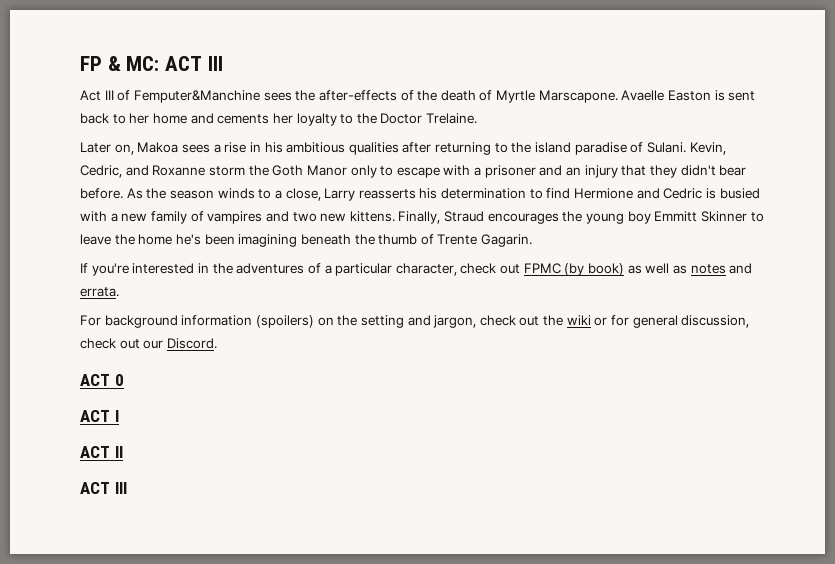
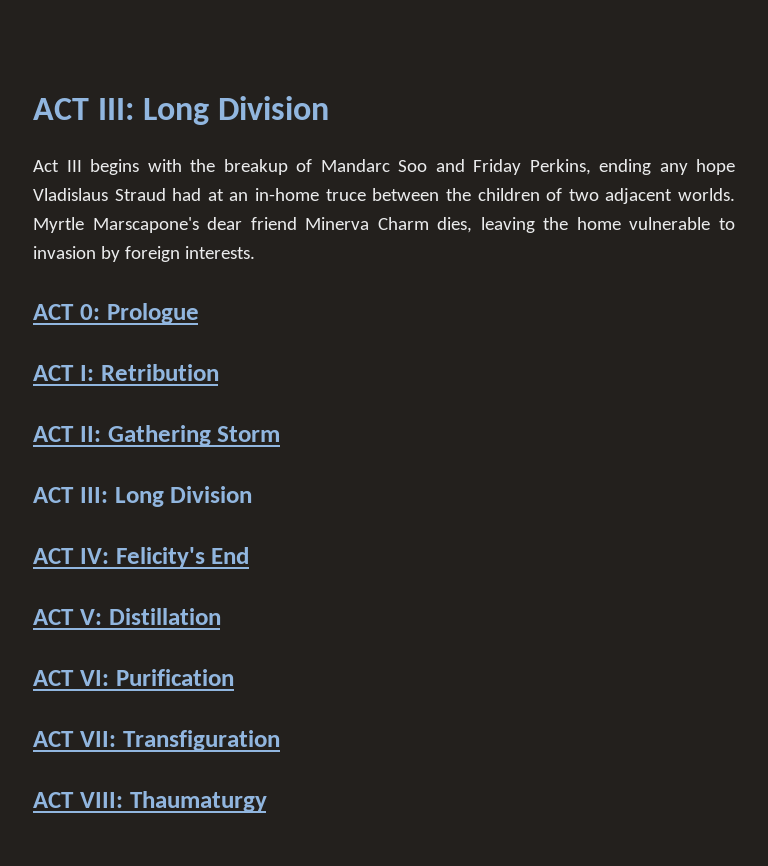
[80,56,223,71] [80,90,756,103] [80,113,478,126] [80,142,726,155] [80,165,747,178] [80,188,760,201] [80,211,764,224] [80,234,533,247] [80,263,753,276] [80,287,119,297] [80,315,750,328] [80,338,217,349] [80,374,124,386] [80,410,119,422] [80,446,123,458] [80,482,127,494] FP & MC: ACT III // Act III of Femputer&Manchine sees the after-effects of the death of Myrtle Marscapone. Avaelle Easton is sent back to her home and cements her loyalty to the Doctor Trelaine. // Later on, Makoa sees a rise in his ambitious qualities after returning to the island paradise of Sulani. Kevin, Cedric, and Roxanne storm the Goth Manor only to escape with a prisoner and an injury that they didn't bear before. As the season winds to a close, Larry reasserts his determination to find Hermione and Cedric is busied with a new family of vampires and two new kittens. Finally, Straud encourages the young boy Emmitt Skinner to leave the home he's been imagining beneath the thumb of Trente Gagarin. // If you're interested in the adventures of a particular character, check out FPMC (by book) as well as notes and errata. // For background information (spoilers) on the setting and jargon, check out the wiki or for general discussion, check out our Discord. // ACT 0 // ACT I // ACT II // ACT III -> [33,96,330,125] [33,159,735,175] [33,188,735,204] [33,217,735,233] [33,246,255,262] [33,303,199,324] [33,364,219,381] [33,425,281,446] [33,486,253,507] [33,547,250,568] [33,608,221,625] [33,669,234,686] [33,730,280,751] [33,791,267,812] ACT III: Long Division // Act III begins with the breakup of Mandarc Soo and Friday Perkins, ending any hope Vladislaus Straud had at an in-home truce between the children of two adjacent worlds. Myrtle Marscapone's dear friend Minerva Charm dies, leaving the home vulnerable to invasion by foreign interests. // ACT 0: Prologue // ACT I: Retribution // ACT II: Gathering Storm // ACT III: Long Division // ACT IV: Felicity's End // ACT V: Distillation // ACT VI: Purification // ACT VII: Transfiguration // ACT VIII: Thaumaturgy

